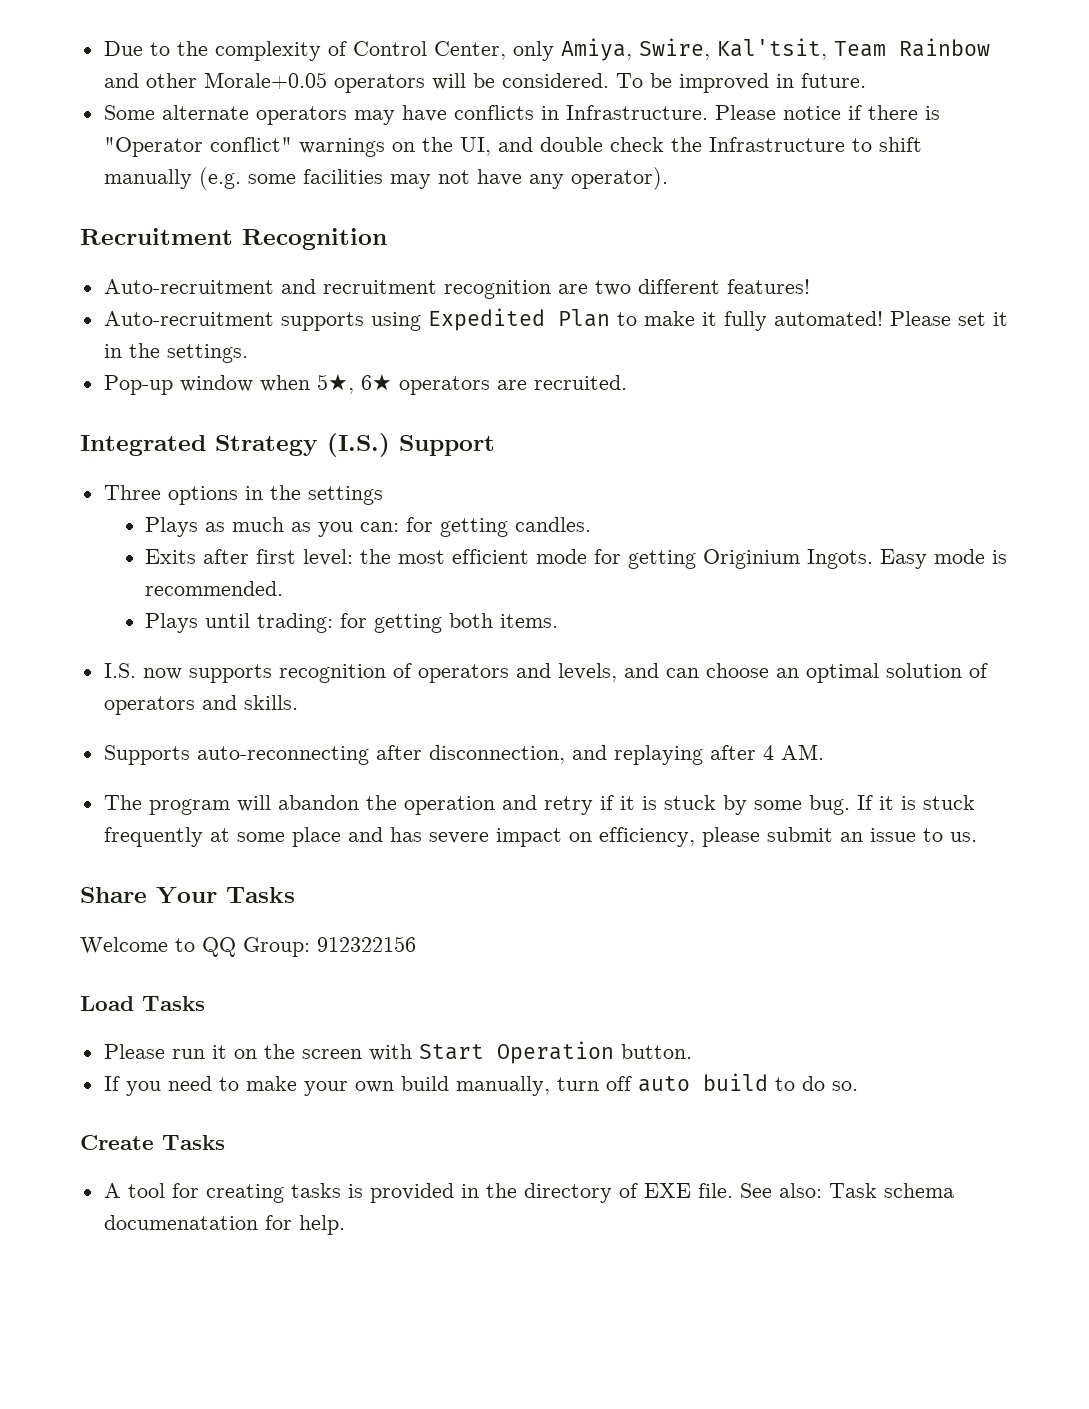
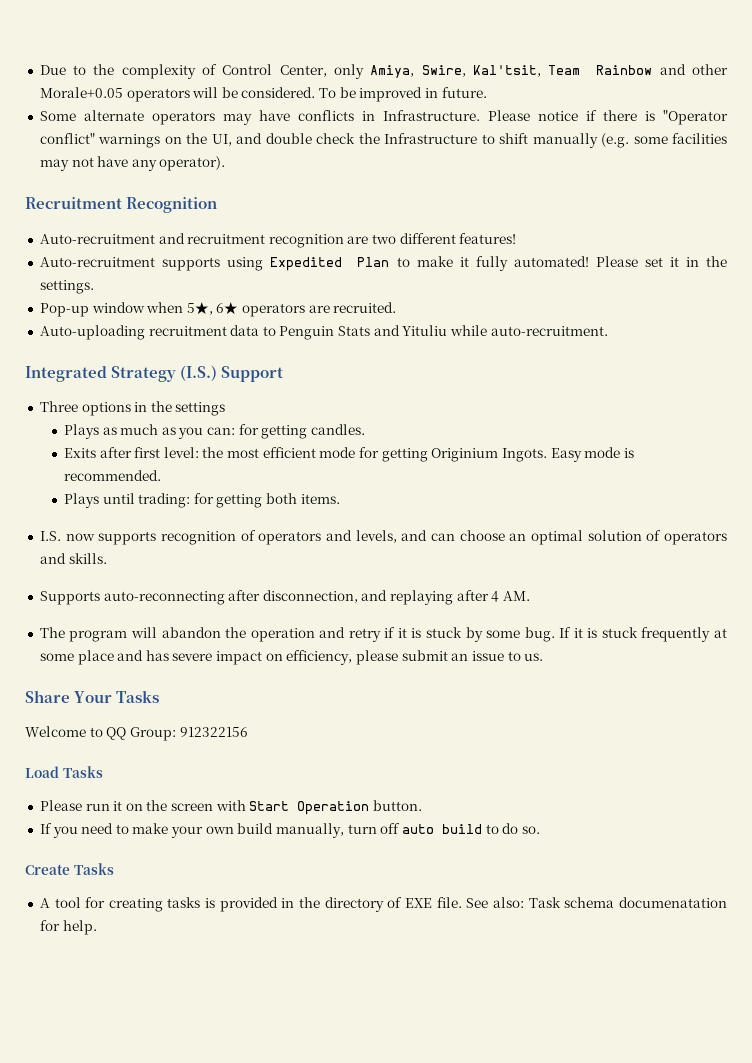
(627, 382) none -> [39,325,608,340] // Auto-uploading recruitment data to Penguin Stats and Yituliu while auto-recruitment.

